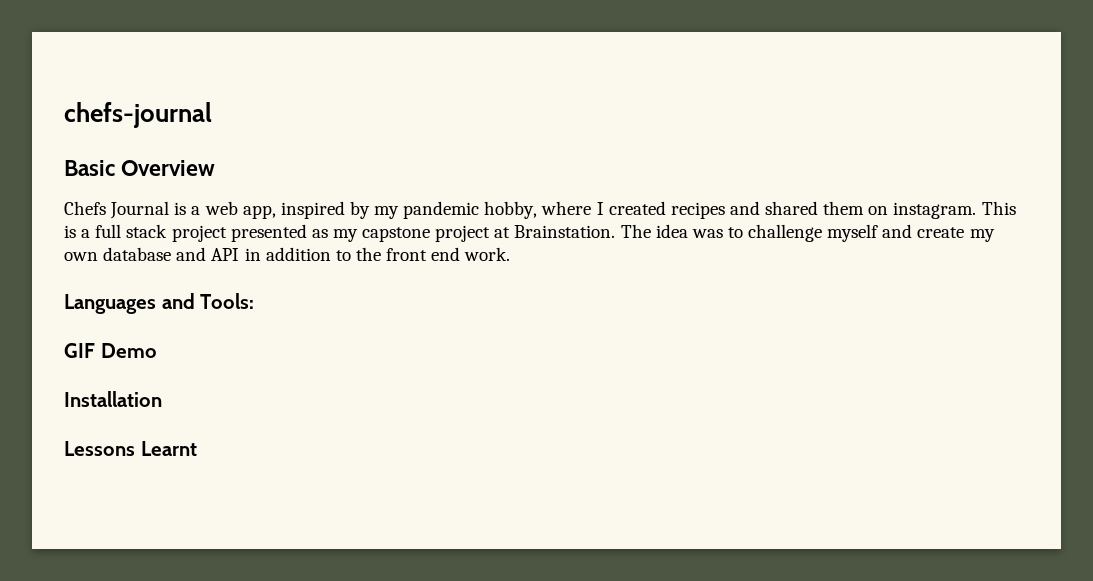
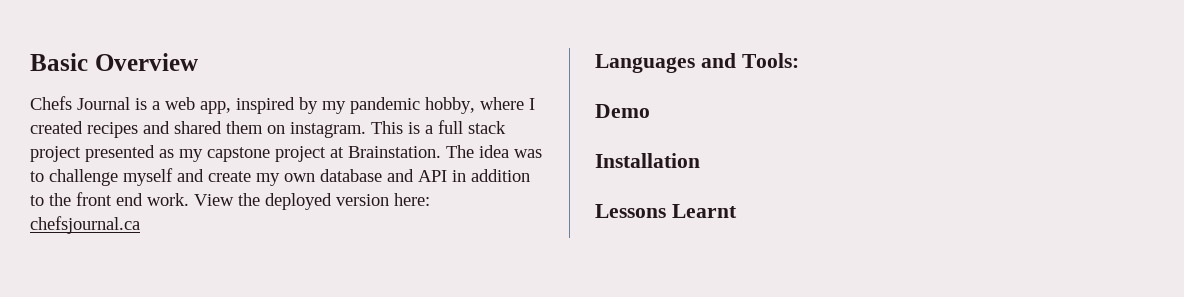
[64,102,212,128] chefs-journal // -> (30, 62) none
(511, 254) none -> [194,193,430,210] [30,216,140,234] View the deployed version here: chefsjournal.ca
[64,343,95,358] GIF -> (799, 60) none

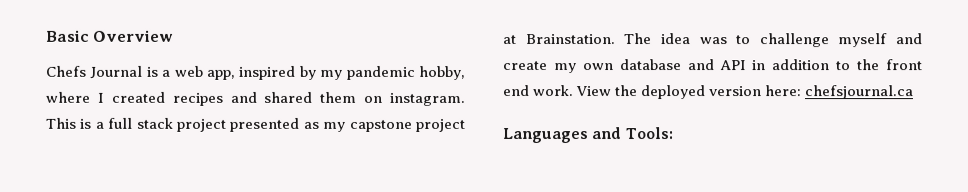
[595,104,650,118] [595,153,700,168] [595,204,737,218] // Demo // Installation // Lessons Learnt -> (673, 133) none

